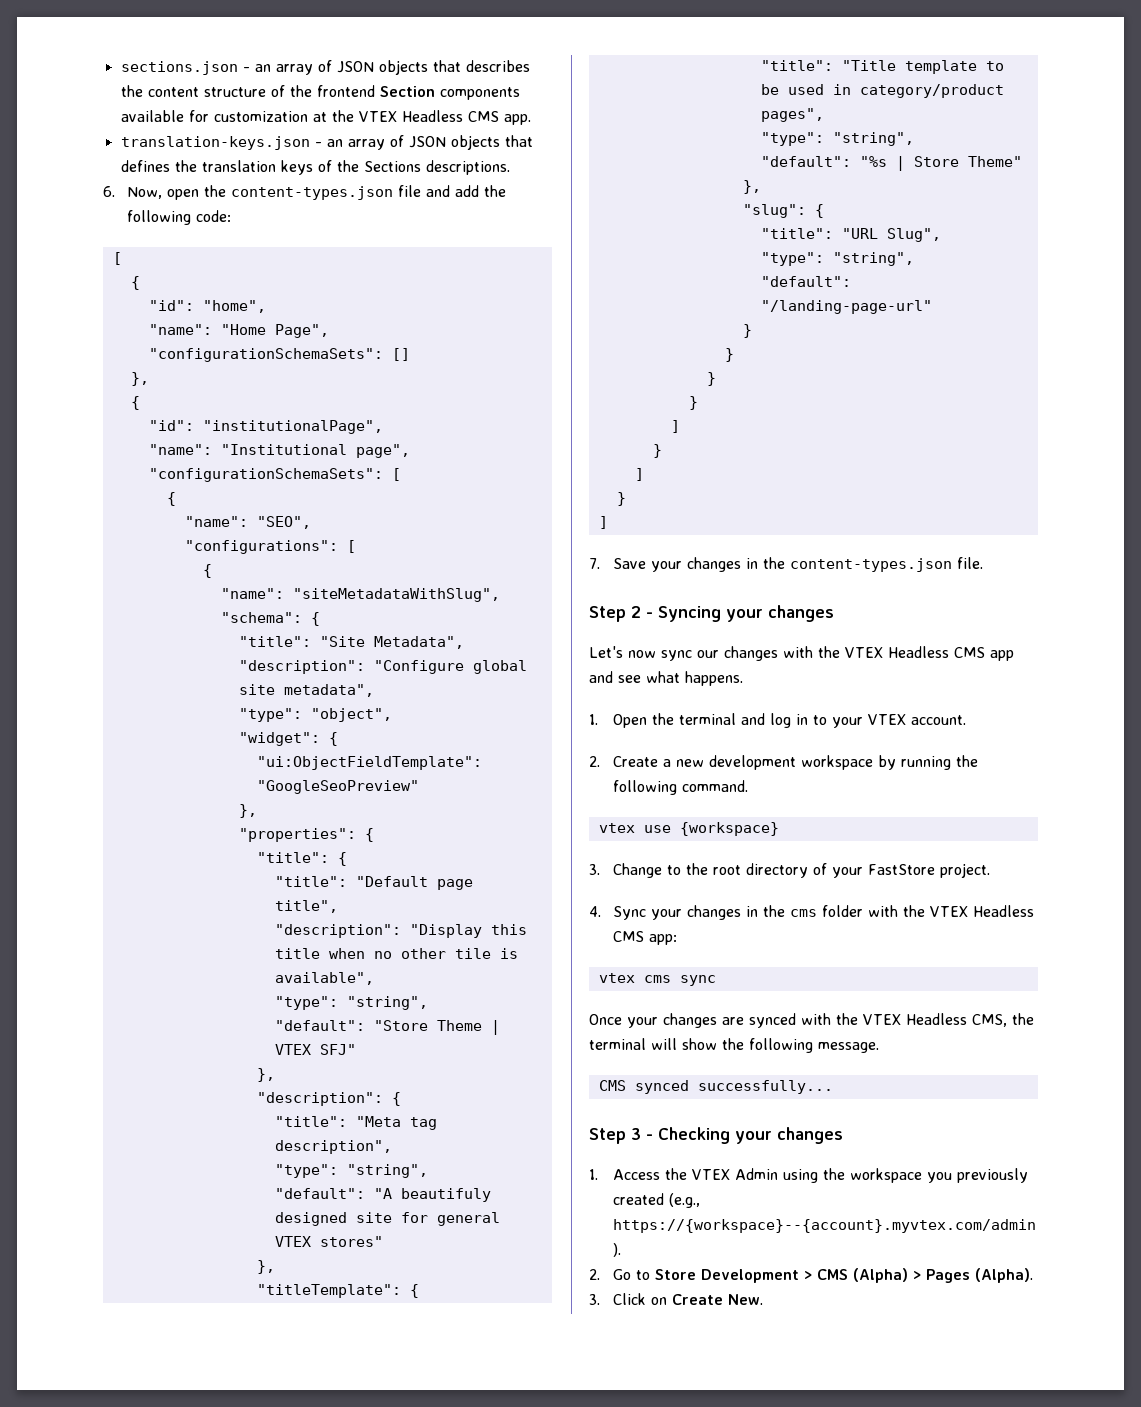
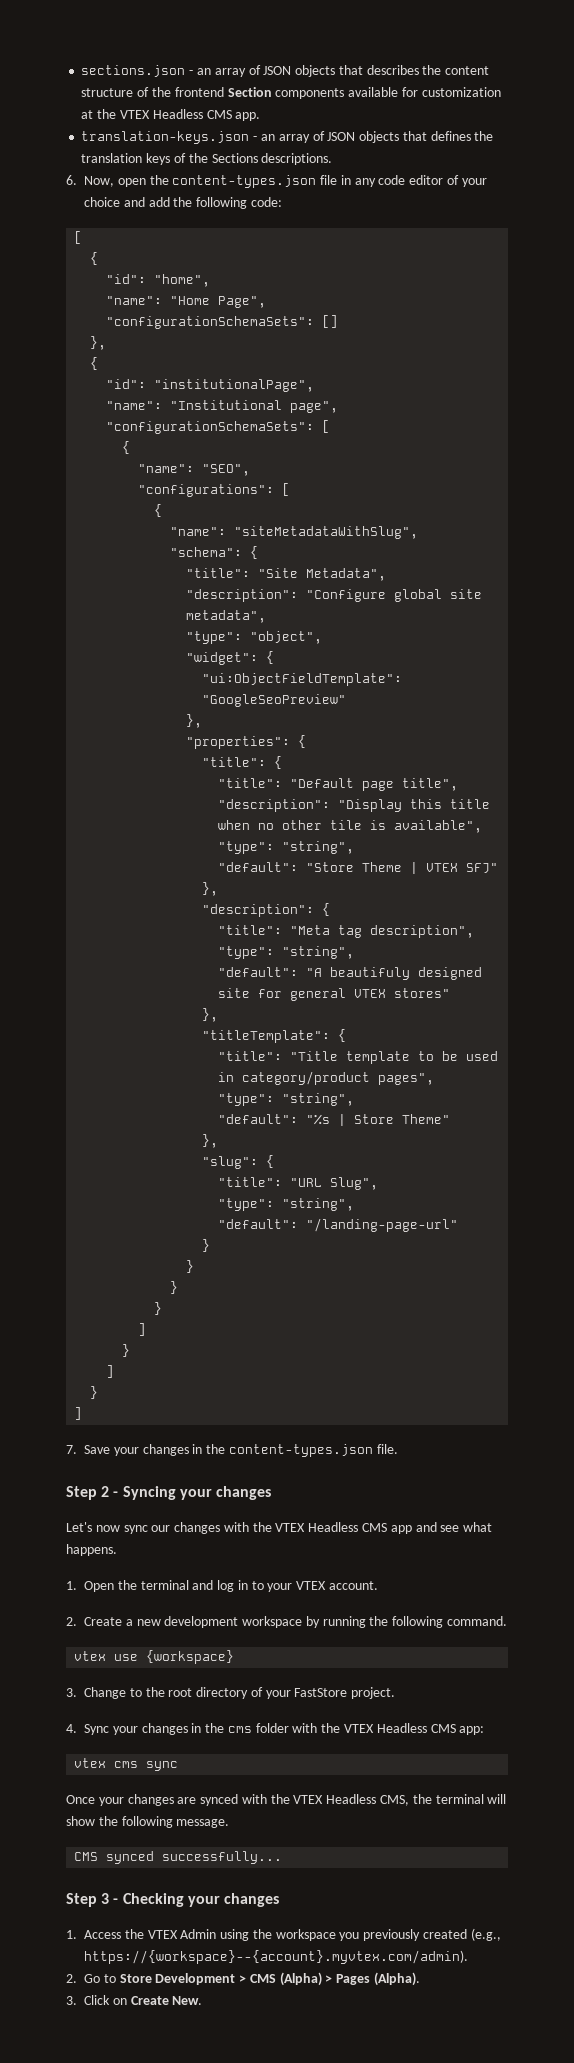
(421, 191) none -> [340,175,487,187] [84,197,120,207] in any code editor of your choice

